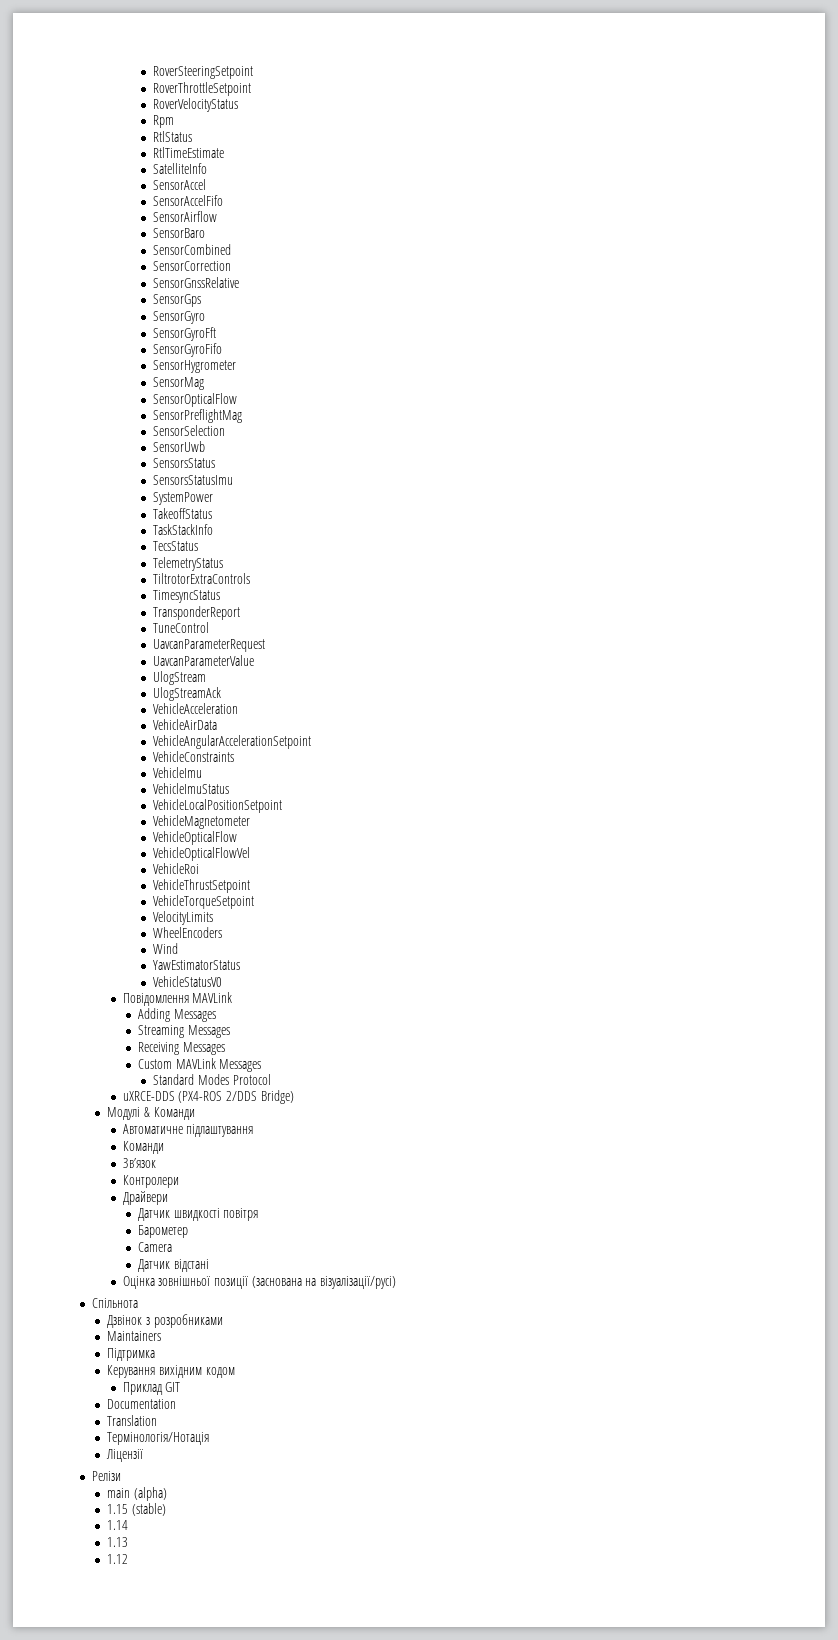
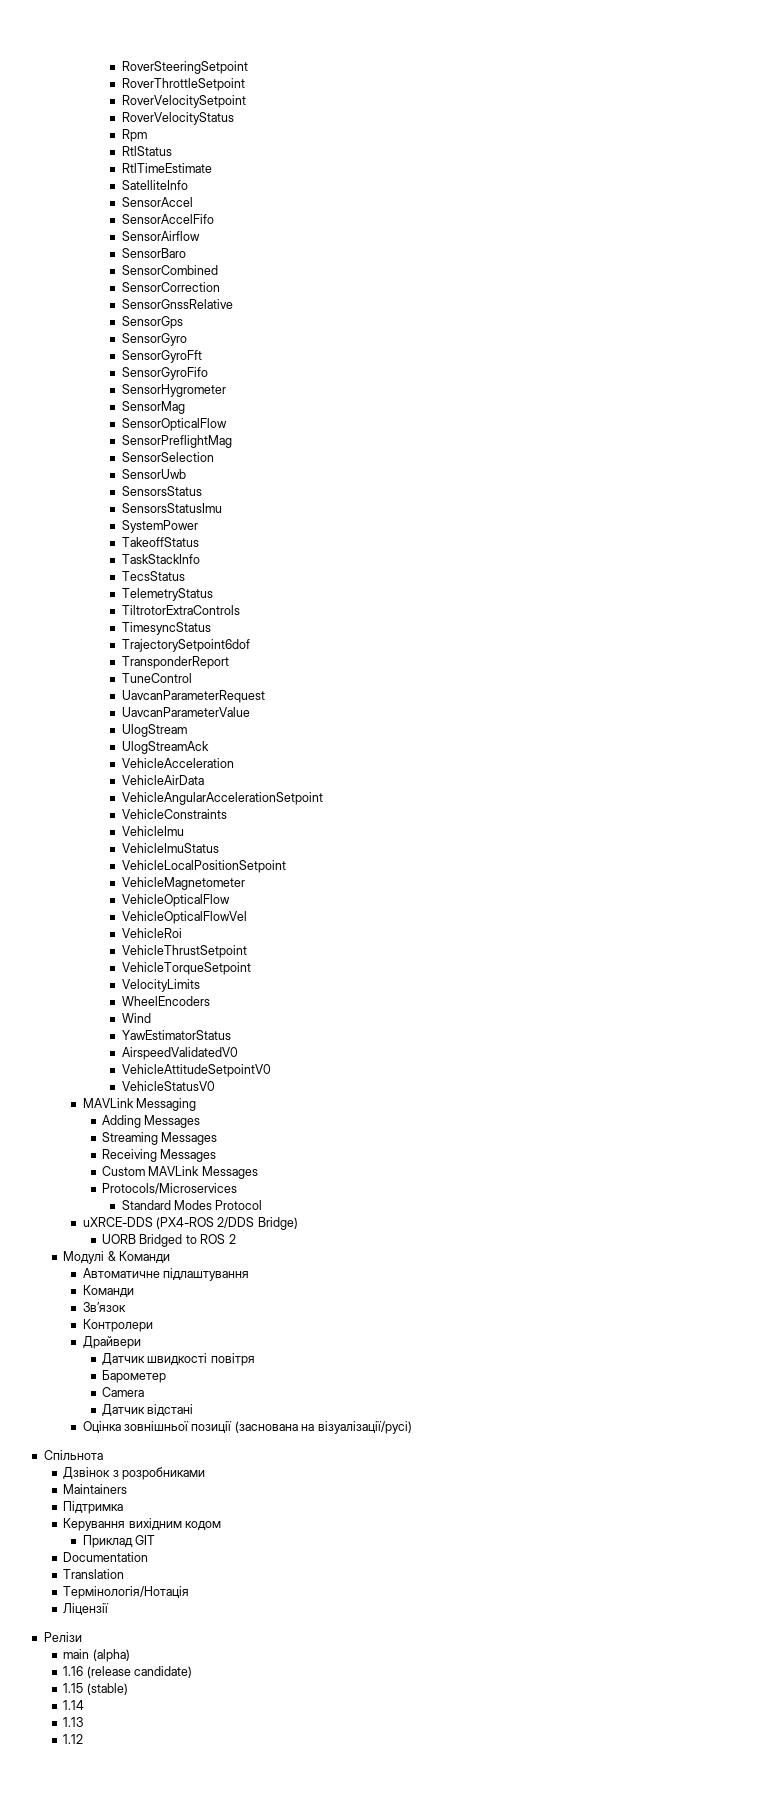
(252, 89) none -> [121,95,246,108] // RoverVelocitySetpoint
(221, 596) none -> [121,639,250,652] // TrajectorySetpoint6dof
(241, 965) none -> [121,1047,238,1060] [121,1064,271,1077] // AirspeedValidatedV0 // VehicleAttitudeSetpointV0
[122,992,233,1006] Повідомлення MAVLink -> [82,1098,197,1111] MAVLink Messaging
(262, 1065) none -> [102,1183,238,1194] // Protocols/Microservices
(294, 1097) none -> [102,1234,236,1247] // UORB Bridged to ROS 2
(167, 1494) none -> [63,1666,192,1678] // 1.16 (release candidate)

